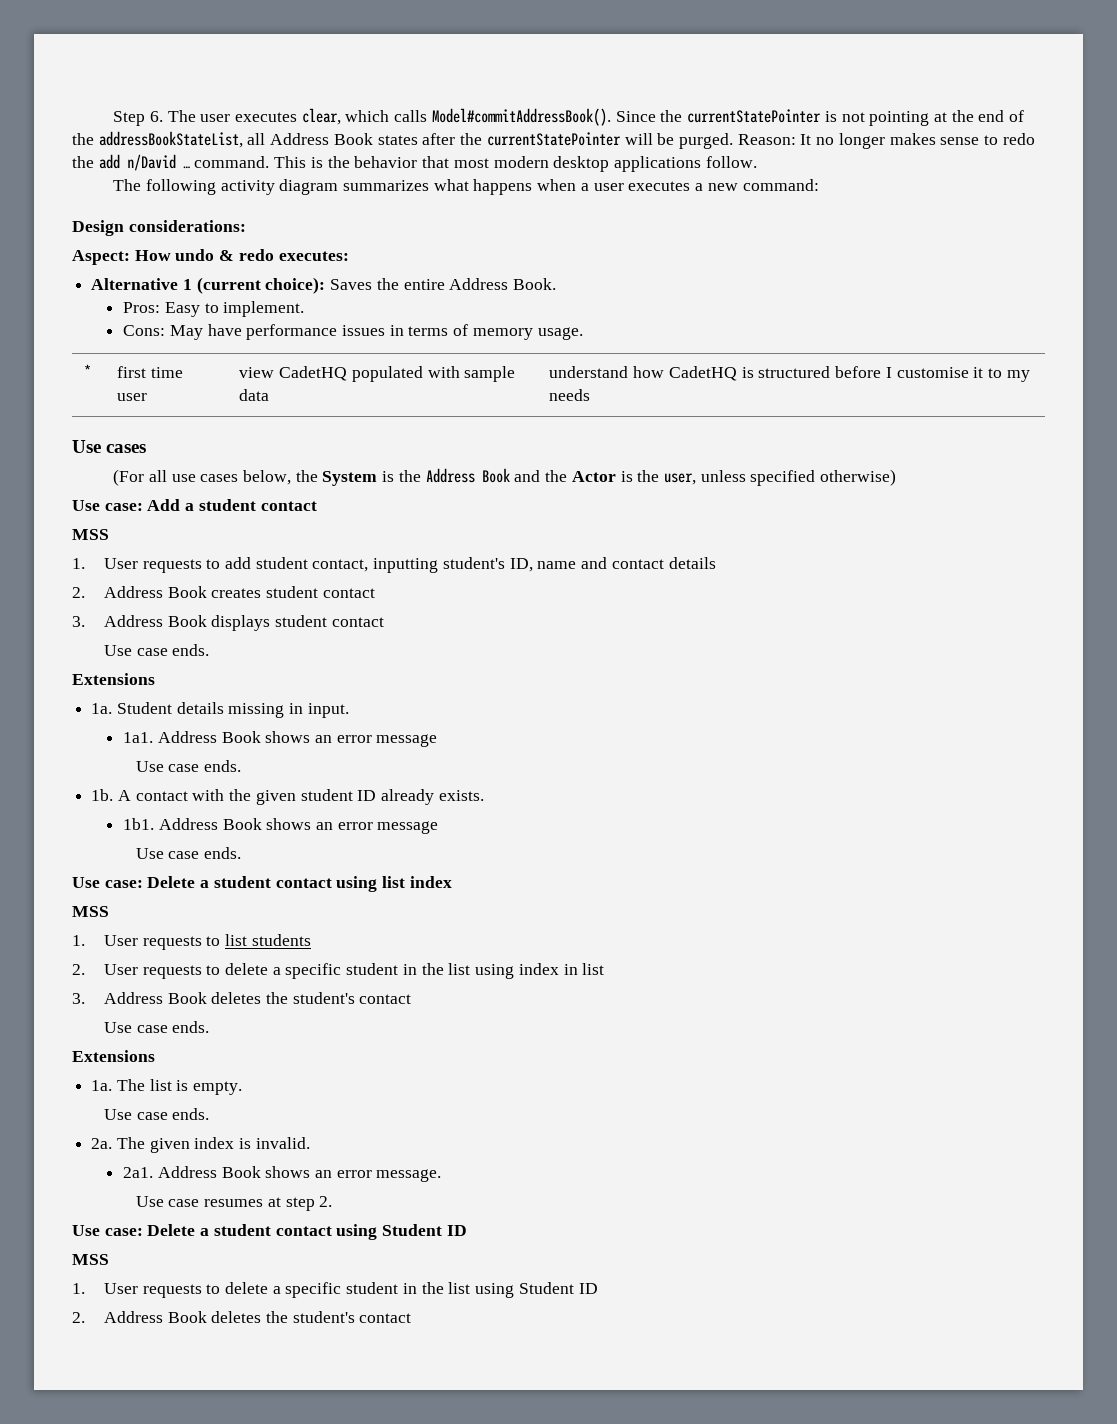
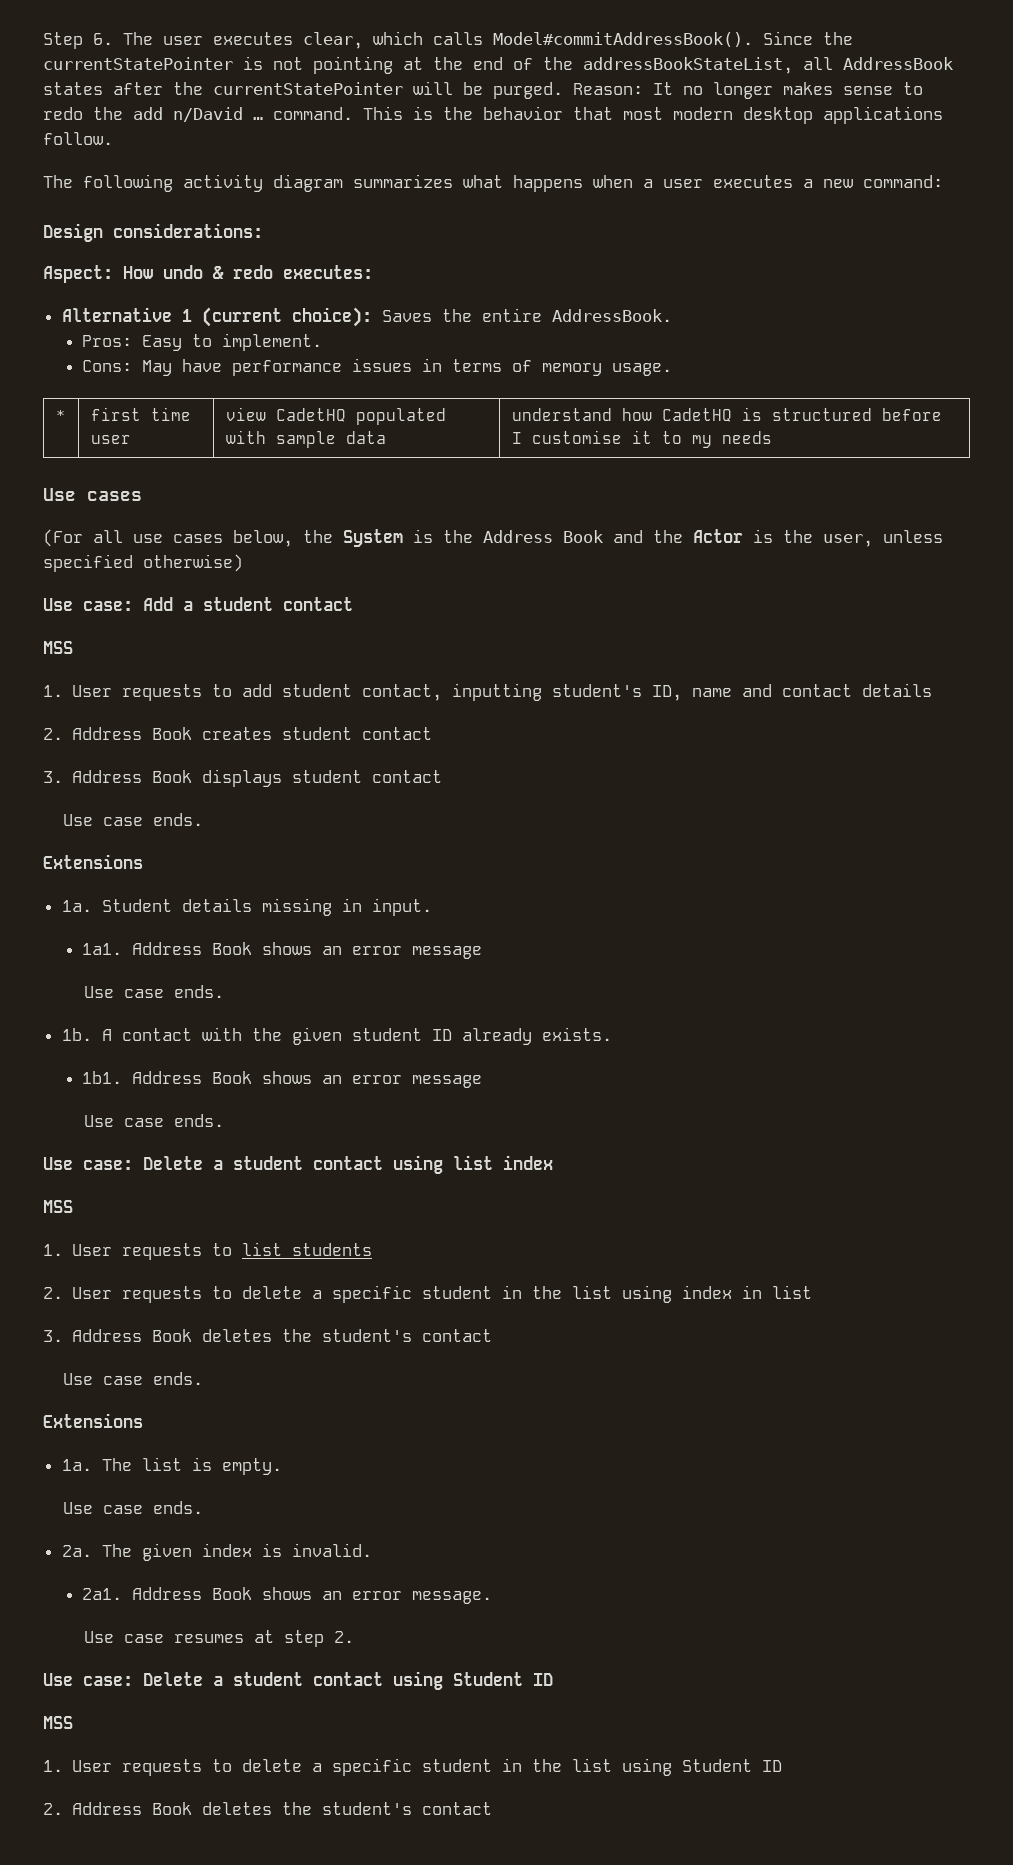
[270,133,373,145] Address Book -> [843,57,953,70] AddressBook
[449,278,557,290] Address Book. -> [551,309,672,322] AddressBook.

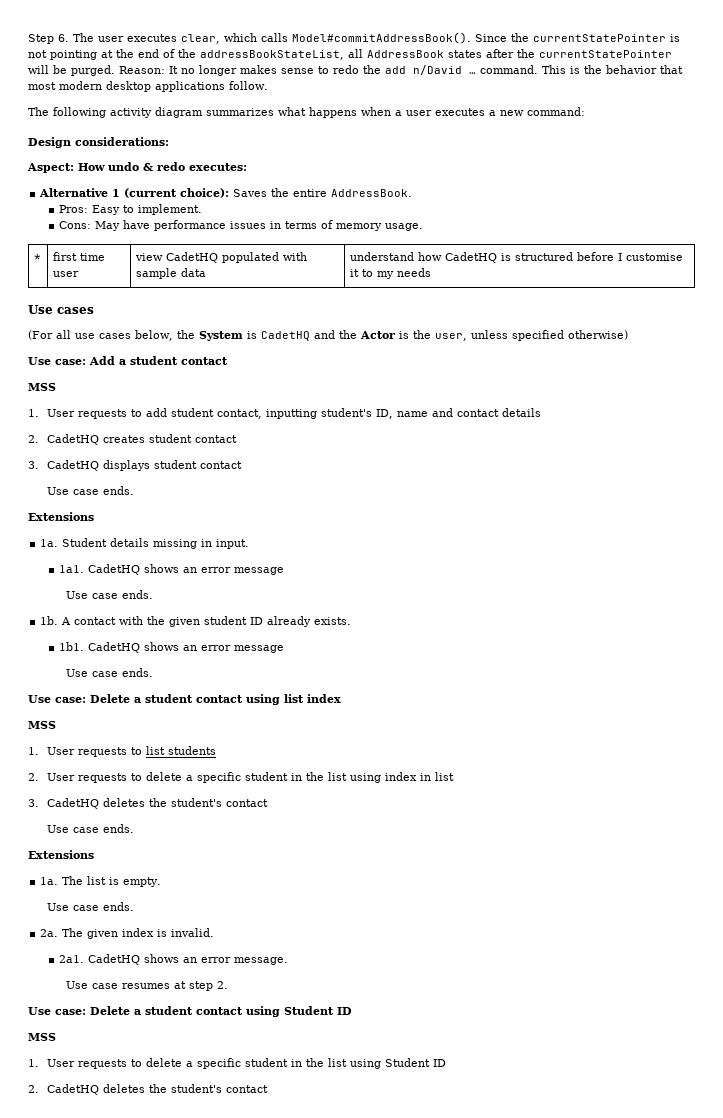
[443,530,603,543] the Address Book -> [260,331,310,341] CadetHQ
[71,727,192,740] Address Book -> [46,434,99,445] CadetHQ
[71,770,192,783] Address Book -> [46,460,99,471] CadetHQ
[132,942,253,955] Address Book -> [87,564,140,575] CadetHQ
[132,1071,253,1084] Address Book -> [87,642,140,653] CadetHQ
[71,1329,192,1342] Address Book -> [46,798,99,809] CadetHQ
[132,1587,253,1600] Address Book -> [87,954,140,965] CadetHQ
[71,1802,192,1815] Address Book -> [46,1084,99,1095] CadetHQ

